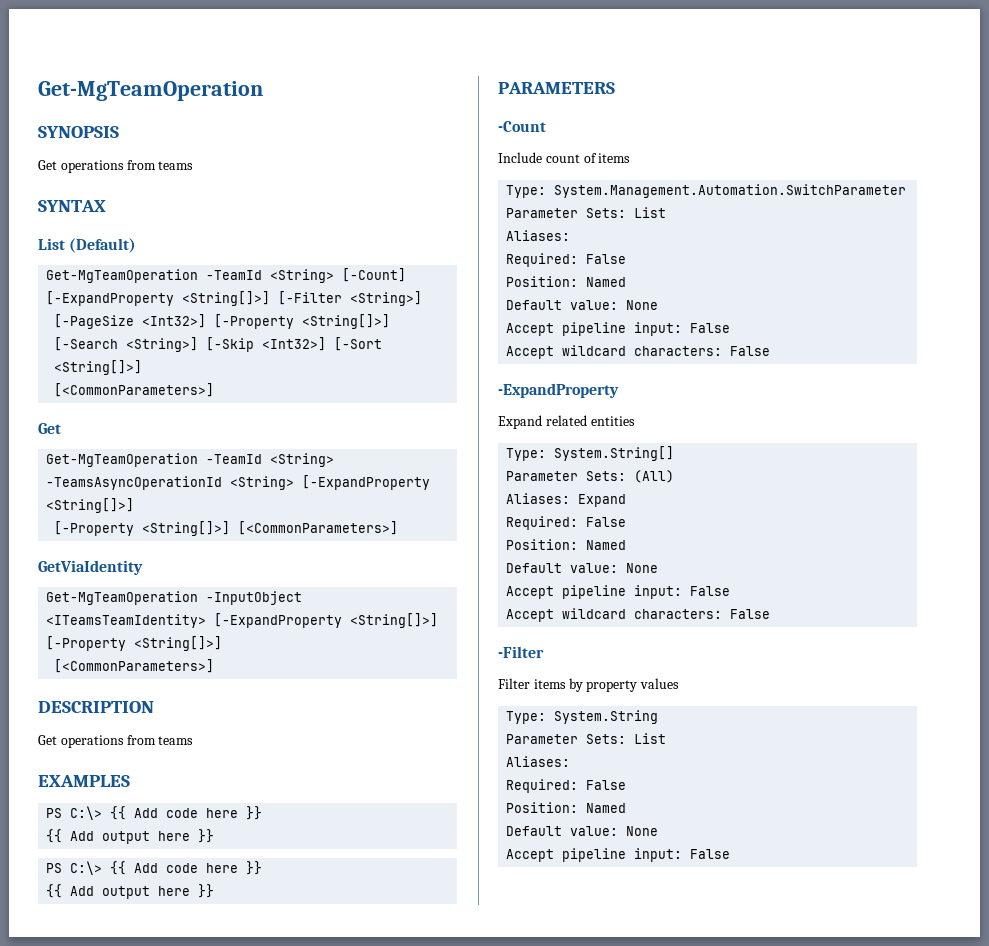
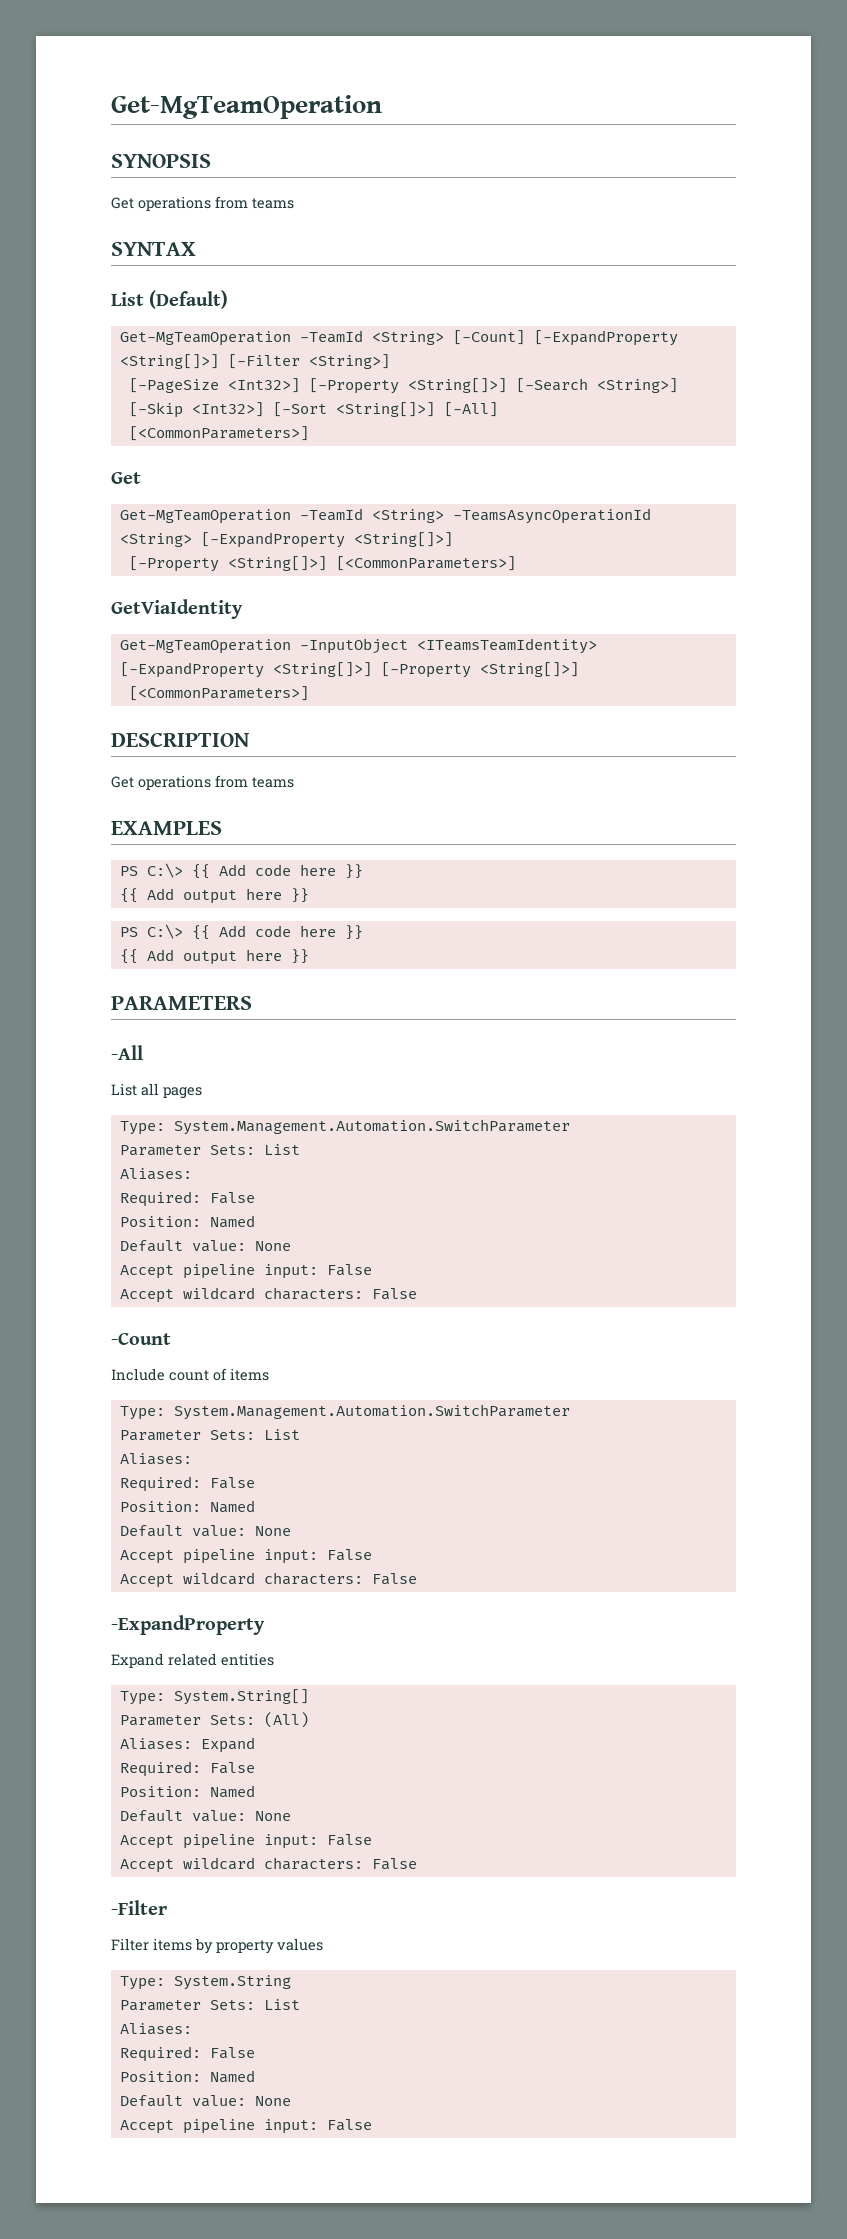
(143, 367) none -> [443,402,498,417] [-All]
(615, 88) none -> [111,1045,143,1060] [111,1083,202,1099] [119,1119,570,1135] [119,1144,300,1156] [119,1168,192,1180] [119,1191,255,1207] [119,1215,255,1228] [119,1240,291,1252] [119,1264,372,1279] [119,1287,417,1303] // -All // List all pages // Type: System.Management.Automation.SwitchParameter // Parameter Sets: List // Aliases: // Required: False // Position: Named // Default value: None // Accept pipeline input: False // Accept wildcard characters: False

